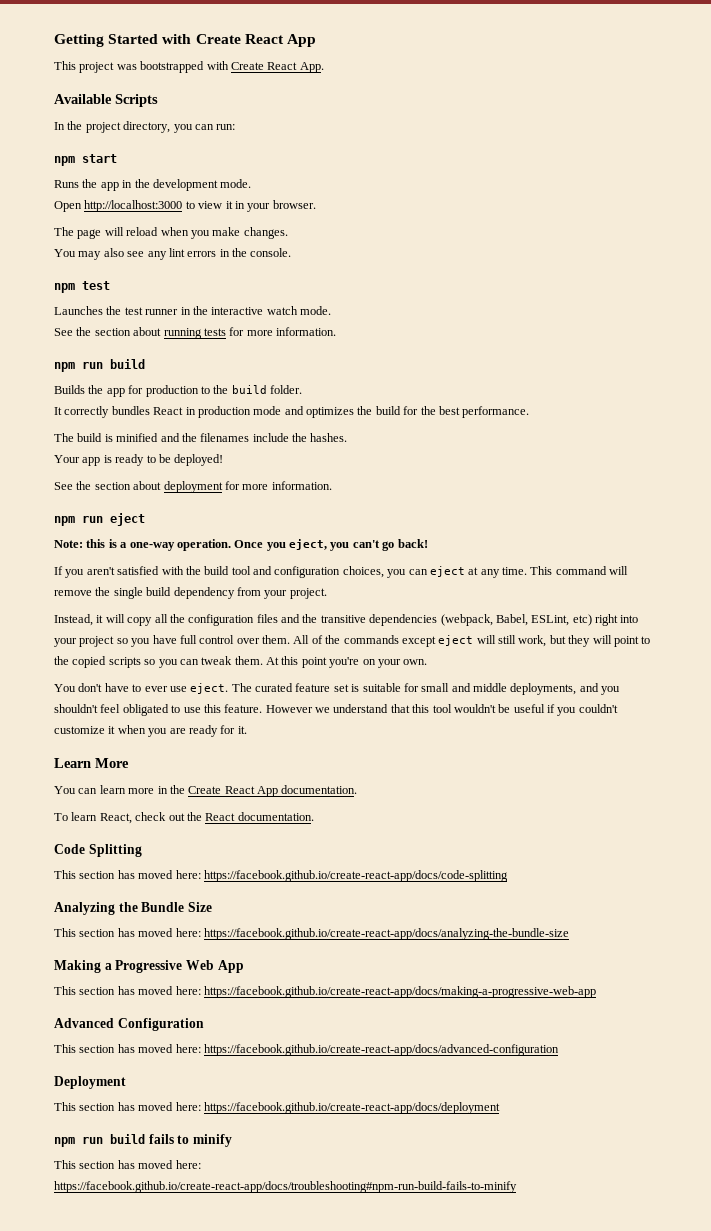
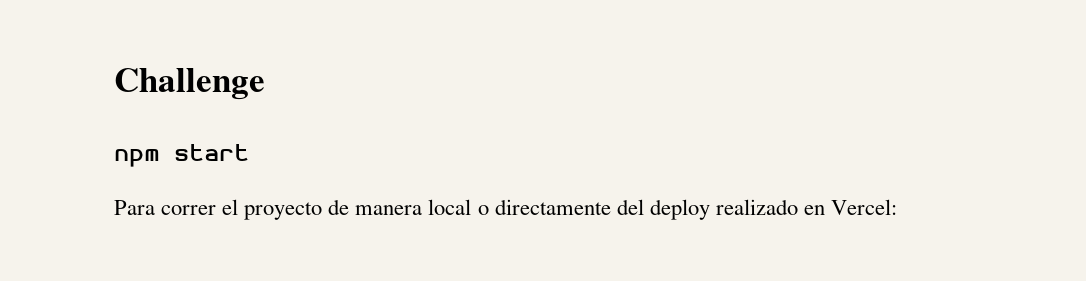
[54,34,316,47] [54,61,324,73] [54,94,158,107] [54,121,236,133] [54,154,117,166] [54,179,252,191] [54,200,316,212] [54,227,288,239] [54,248,292,260] [54,281,110,293] [54,306,331,315] [54,327,336,339] [54,359,145,372] [54,385,302,397] [54,406,530,418] [54,433,348,442] [54,454,224,466] [54,481,332,493] [54,513,145,526] [54,539,428,551] [54,566,629,578] [54,587,327,599] [54,614,639,626] [54,635,651,647] [54,656,428,668] [54,683,621,695] [54,704,618,716] [54,725,247,737] [54,758,129,768] [54,785,358,797] [54,812,314,824] [54,844,142,857] [54,870,508,882] [54,902,212,915] [54,928,569,940] [54,960,244,973] [54,986,596,998] [54,1018,204,1031] [54,1044,559,1056] [54,1076,126,1089] [54,1102,500,1114] [54,1134,232,1147] [54,1160,201,1169] [54,1181,517,1193] Getting Started with Create React App // This project was bootstrapped with Create React App. // Available Scripts // In the project directory, you can run: // npm start // Runs the app in the development mode. // Open http://localhost:3000 to view it in your browser. // The page will reload when you make changes. // You may also see any lint errors in the console. // npm test // Launches the test runner in the interactive watch mode. // See the section about running tests for more information. // npm run build // Builds the app for production to the build folder. // It correctly bundles React in production mode and optimizes the build for the best performance. // The build is minified and the filenames include the hashes. // Your app is ready to be deployed! // See the section about deployment for more information. // npm run eject // Note: this is a one-way operation. Once you eject, you can't go back! // If you aren't satisfied with the build tool and configuration choices, you can eject at any time. This command will remove the single build dependency from your project. // Instead, it will copy all the configuration files and the transitive dependencies (webpack, Babel, ESLint, etc) right into your project so you have full control over them. All of the commands except eject will still work, but they will point to the copied scripts so you can tweak them. At this point you're on your own. // You don't have to ever use eject. The curated feature set is suitable for small and middle deployments, and you shouldn't feel obligated to use this feature. However we understand that this tool wouldn't be useful if you couldn't customize it when you are ready for it. // Learn More // You can learn more in the Create React App documentation. // To learn React, check out the React documentation. // Code Splitting // This section has moved here: https://facebook.github.io/create-react-app/docs/code-splitting // Analyzing the Bundle Size // This section has moved here: https://facebook.github.io/create-react-app/docs/analyzing-the-bundle-size // Making a Progressive Web App // This section has moved here: https://facebook.github.io/create-react-app/docs/making-a-progressive-web-app // Advanced Configuration // This section has moved here: https://facebook.github.io/create-react-app/docs/advanced-configuration // Deployment // This section has moved here: https://facebook.github.io/create-react-app/docs/deployment // npm run build fails to minify // This section has moved here: https://facebook.github.io/create-react-app/docs/troubleshooting#npm-run-build-fails-to-minify -> [114,68,265,100] [114,144,249,167] [114,199,897,220] Challenge // npm start // Para correr el proyecto de manera local o directamente del deploy realizado en Vercel:

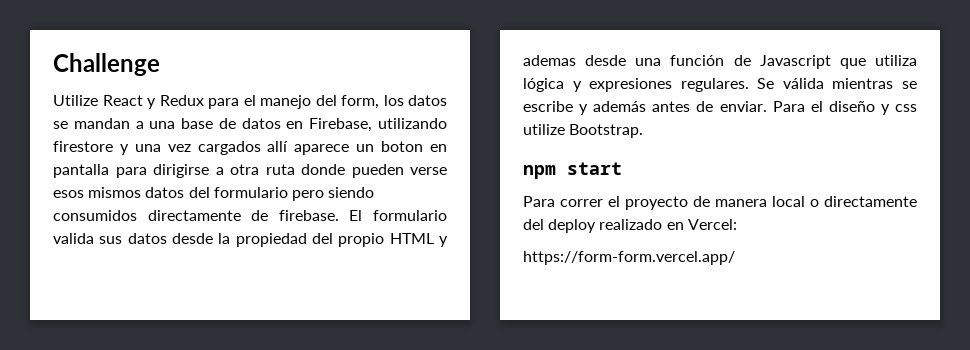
(265, 84) none -> [53,95,447,109] [53,118,447,132] [53,141,448,155] [53,164,447,178] [53,187,375,201] [53,210,447,221] [53,233,448,247] [523,55,917,69] [523,78,917,92] [523,101,917,115] [523,124,644,138] // Utilize React y Redux para el manejo del form, los datos se mandan a una base de datos en Firebase, utilizando firestore y una vez cargados allí aparece un boton en pantalla para dirigirse a otra ruta donde pueden verse esos mismos datos del formulario pero siendo consumidos directamente de firebase. El formulario valida sus datos desde la propiedad del propio HTML y ademas desde una función de Javascript que utiliza lógica y expresiones regulares. Se válida mientras se escribe y además antes de enviar. Para el diseño y css utilize Bootstrap.
(897, 207) none -> [523,251,735,265] // https://form-form.vercel.app/

